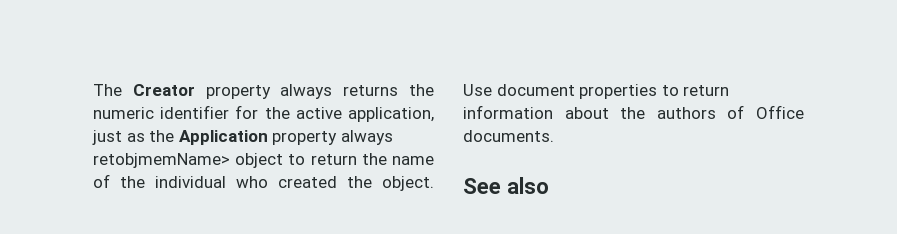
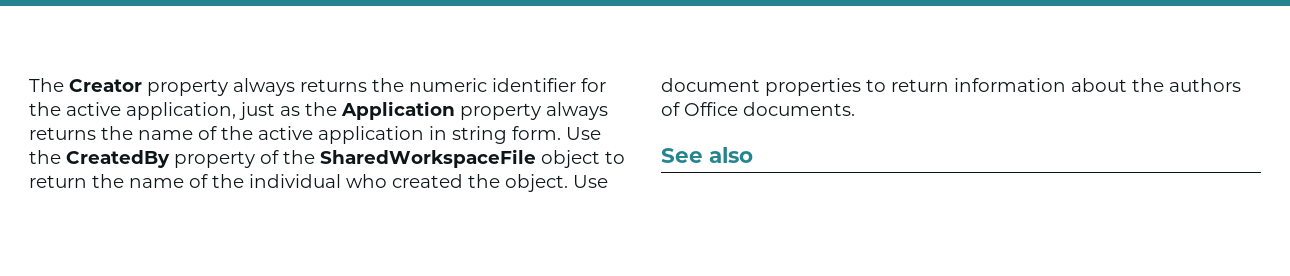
[93,153,230,168] retobjmemName> -> [29,126,601,144] [29,149,536,168] returns the name of the active application in string form. Use the CreatedBy property of the SharedWorkspaceFile

